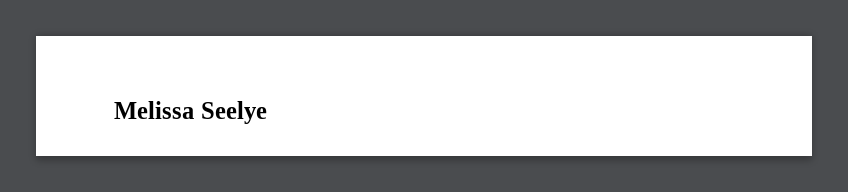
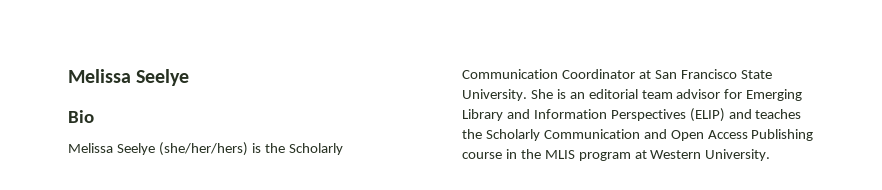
[114,101,267,124] Melissa Seelye -> [68,69,190,86] [68,110,94,123] [68,142,343,156] [462,69,772,79] [462,89,803,101] [462,108,802,122] [462,129,814,141] [462,149,771,161] Melissa Seelye // Bio // Melissa Seelye (she/her/hers) is the Scholarly Communication Coordinator at San Francisco State University. She is an editorial team advisor for Emerging Library and Information Perspectives (ELIP) and teaches the Scholarly Communication and Open Access Publishing course in the MLIS program at Western University.

